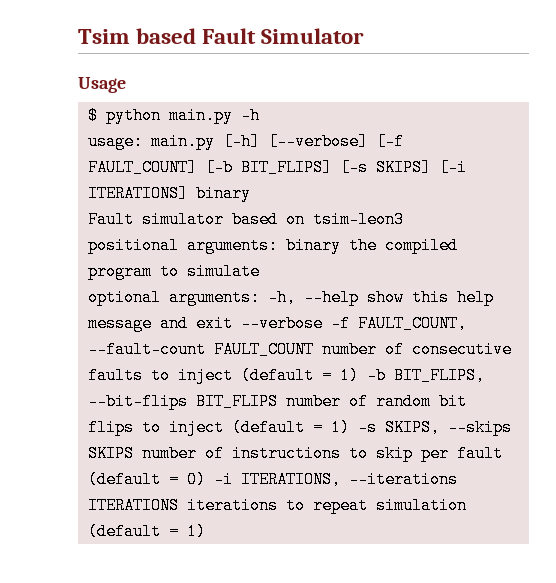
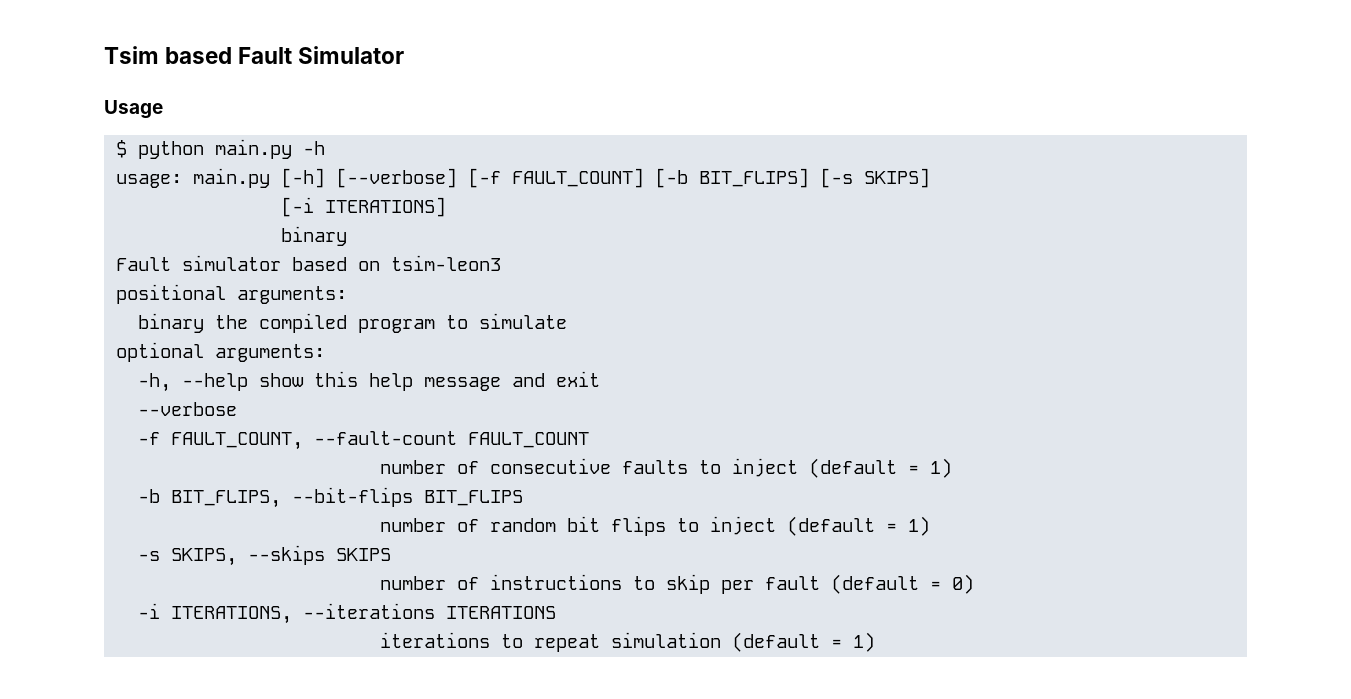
(431, 167) none -> (930, 178) //
(188, 193) none -> (446, 207) //
(278, 245) none -> (347, 295) //
(260, 297) none -> (325, 353) //
(233, 323) none -> (600, 379) //
(323, 323) none -> (237, 409) //
(314, 349) none -> (589, 440) //
(359, 375) none -> (952, 468) //
(278, 401) none -> (523, 498) //
(350, 427) none -> (930, 526) //
(134, 453) none -> (391, 554) //
(206, 479) none -> (974, 584) //
(179, 505) none -> (556, 612) //

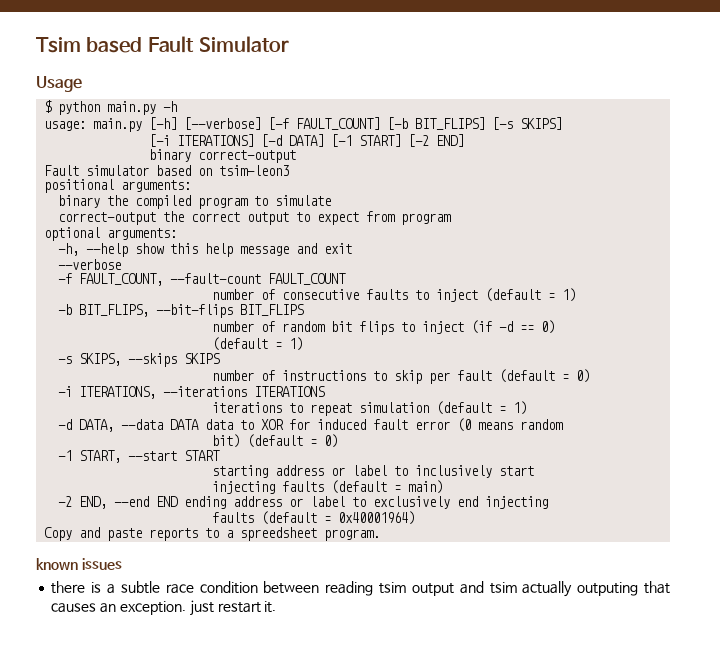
[281,226,347,246] // binary -> [261,134,465,147] [149,149,297,163] [-d DATA] [-1 START] [-2 END] // binary correct-output
(567, 321) none -> [58,211,452,225] // correct-output the correct output to expect from program
(776, 525) none -> [471,320,556,334] (if -d == 0) //
(875, 642) none -> [58,418,564,432] [212,434,339,448] [58,450,221,463] [212,465,535,478] [212,480,444,494] [58,496,549,509] [212,511,416,525] [44,527,381,541] [36,558,122,570] [51,581,670,597] [51,600,277,616] // -d DATA, --data DATA data to XOR for induced fault error (0 means random // bit) (default = 0) // -1 START, --start START // starting address or label to inclusively start // injecting faults (default = main) // -2 END, --end END ending address or label to exclusively end injecting // faults (default = 0x40001964) // Copy and paste reports to a spreedsheet program. // known issues // there is a subtle race condition between reading tsim output and tsim actually outputing that causes an exception. just restart it.

